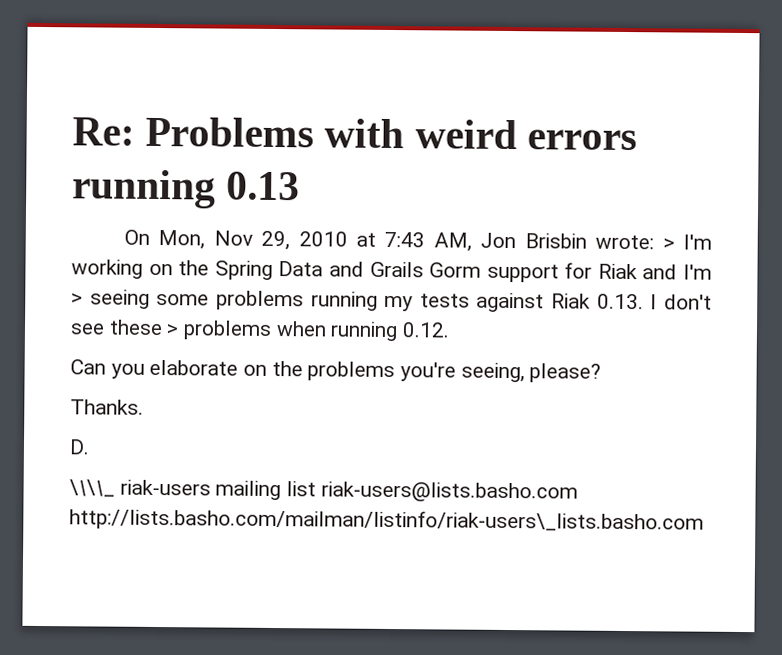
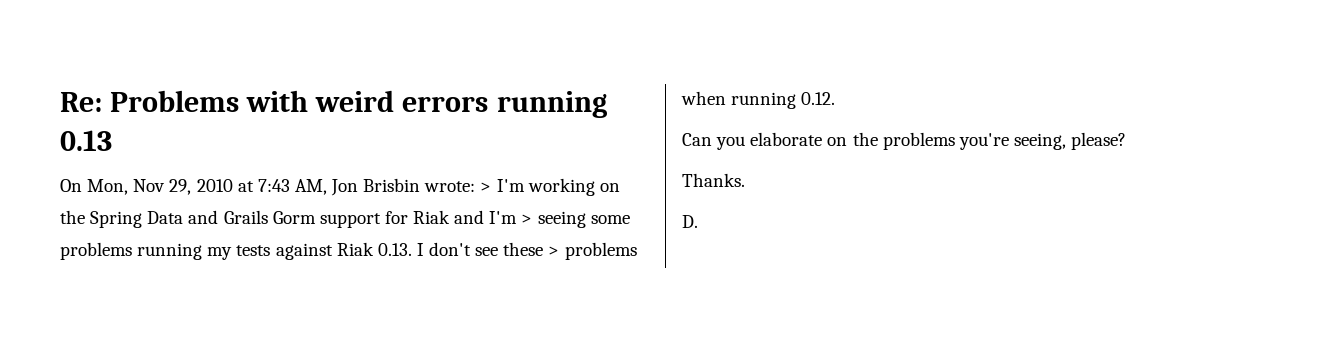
[69,479,578,503] [69,508,704,534] // \\\\_ riak-users mailing list riak-users@lists.basho.com http://lists.basho.com/mailman/listinfo/riak-users\_lists.basho.com -> (698, 221) none

